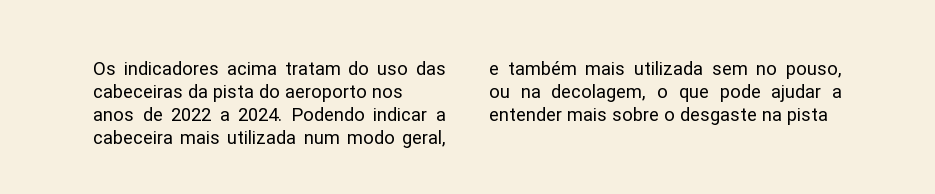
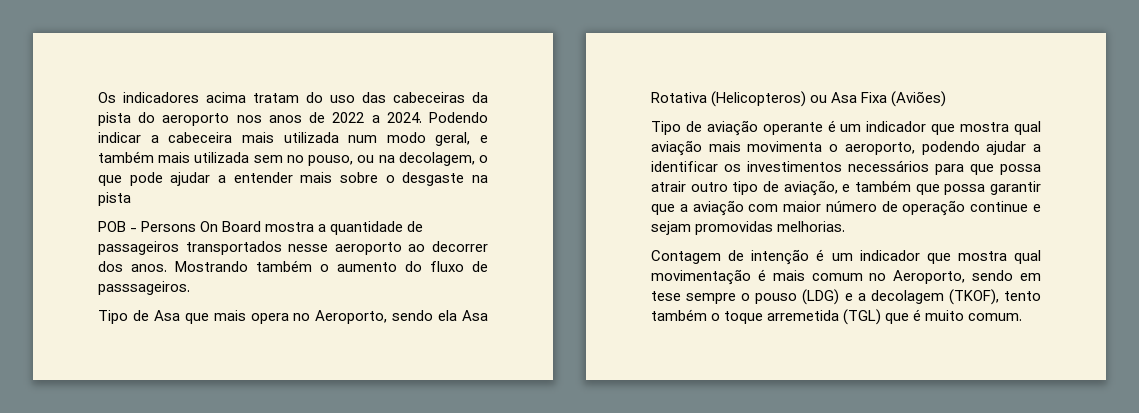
(828, 116) none -> [98,221,424,235] [98,241,488,255] [98,260,488,272] [98,281,190,295] [98,310,488,324] [651,91,947,107] [651,120,1041,136] [651,140,1041,156] [651,160,1041,175] [651,180,1041,196] [651,200,1041,216] [651,221,846,235] [651,249,1041,265] [651,269,1041,285] [651,289,1041,305] [651,309,1023,325] // POB - Persons On Board mostra a quantidade de passageiros transportados nesse aeroporto ao decorrer dos anos. Mostrando também o aumento do fluxo de passsageiros. // Tipo de Asa que mais opera no Aeroporto, sendo ela Asa Rotativa (Helicopteros) ou Asa Fixa (Aviões) // Tipo de aviação operante é um indicador que mostra qual aviação mais movimenta o aeroporto, podendo ajudar a identificar os investimentos necessários para que possa atrair outro tipo de aviação, e também que possa garantir que a aviação com maior número de operação continue e sejam promovidas melhorias. // Contagem de intenção é um indicador que mostra qual movimentação é mais comum no Aeroporto, sendo em tese sempre o pouso (LDG) e a decolagem (TKOF), tento também o toque arremetida (TGL) que é muito comum.

